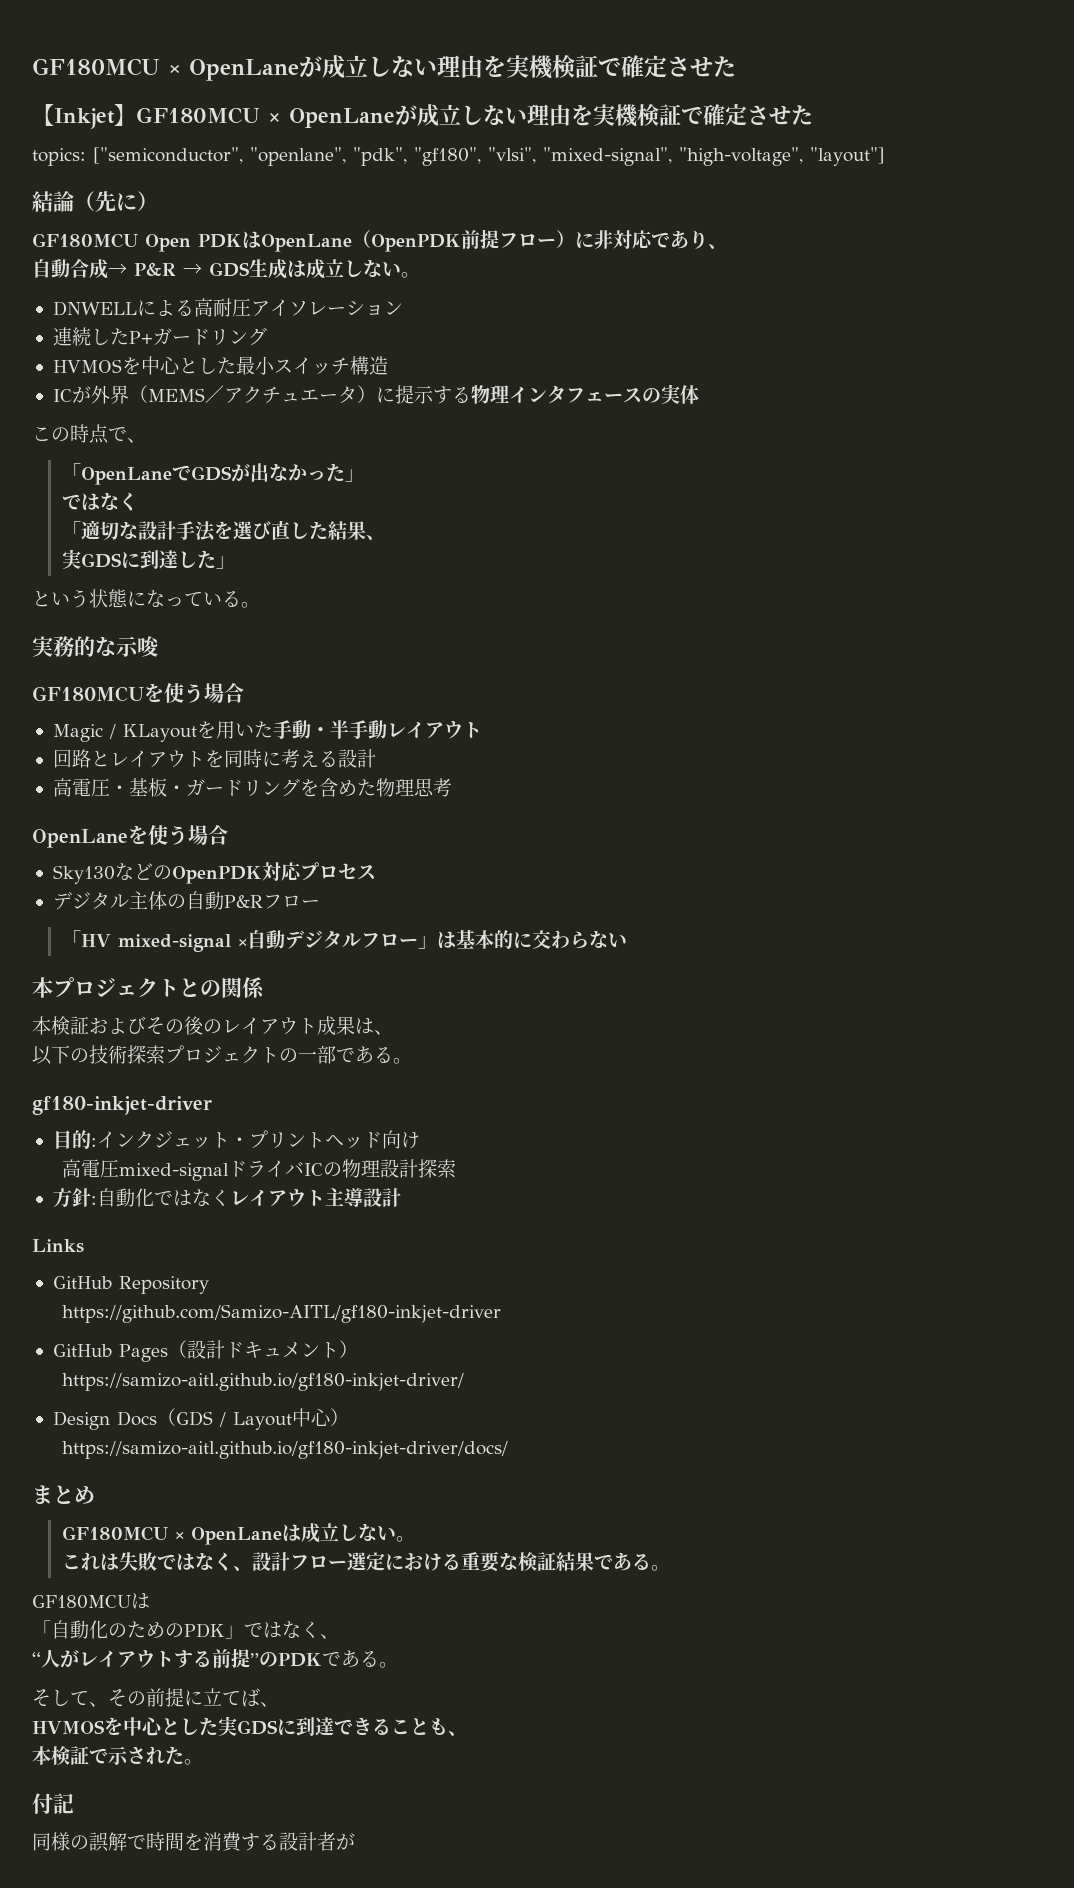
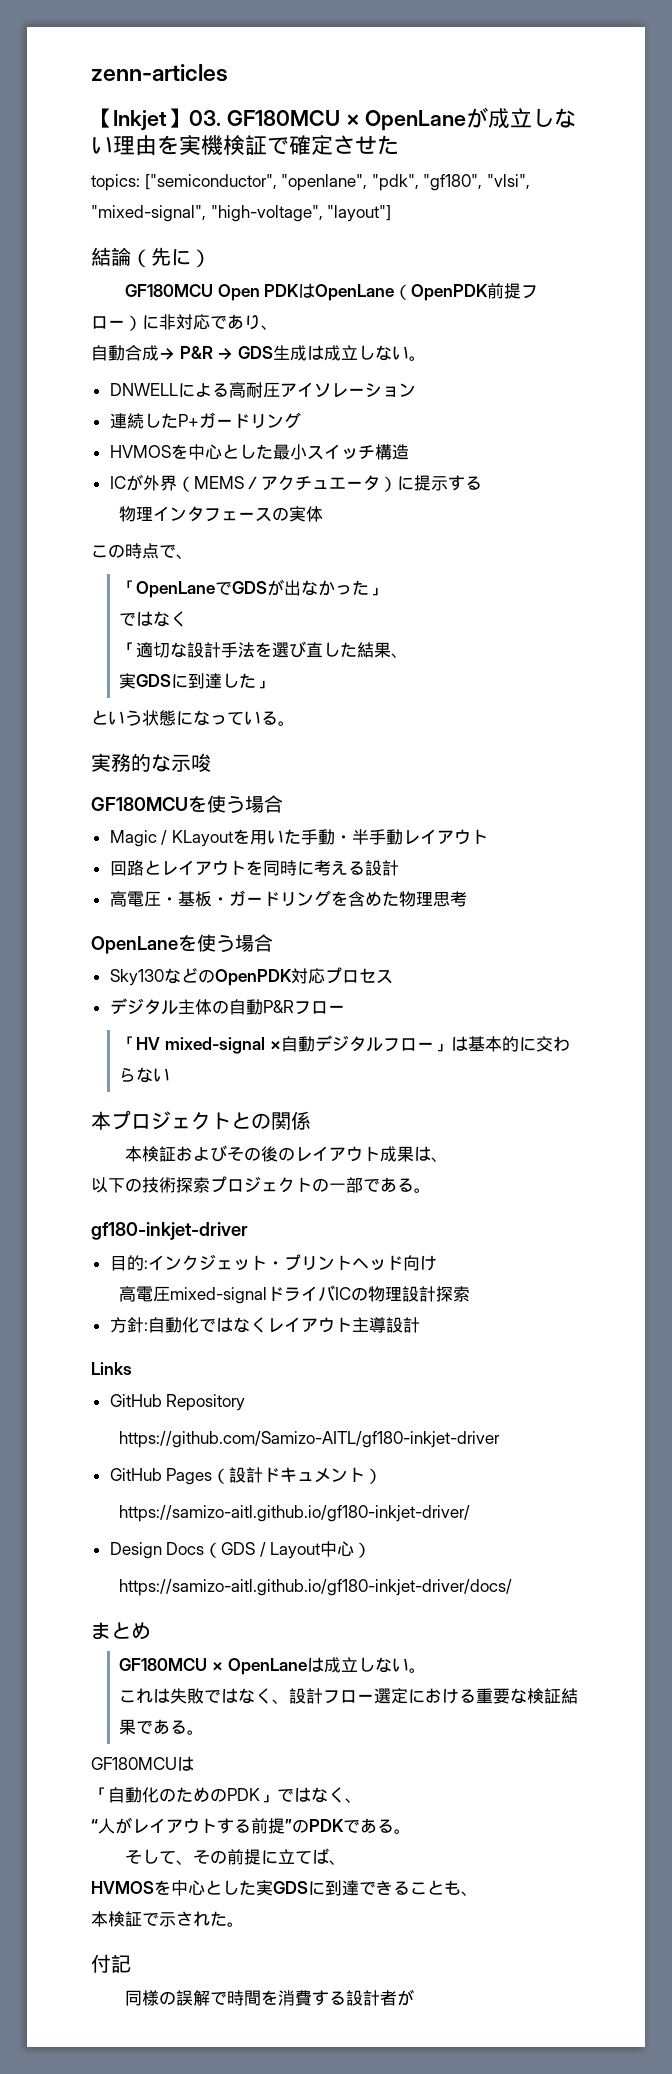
[32,55,736,81] GF180MCU × OpenLaneが成立しない理由を実機検証で確定させた -> [91,64,228,82] zenn-articles
(136, 115) none -> [189,110,221,126] 03.
(471, 395) none -> (482, 483) //

